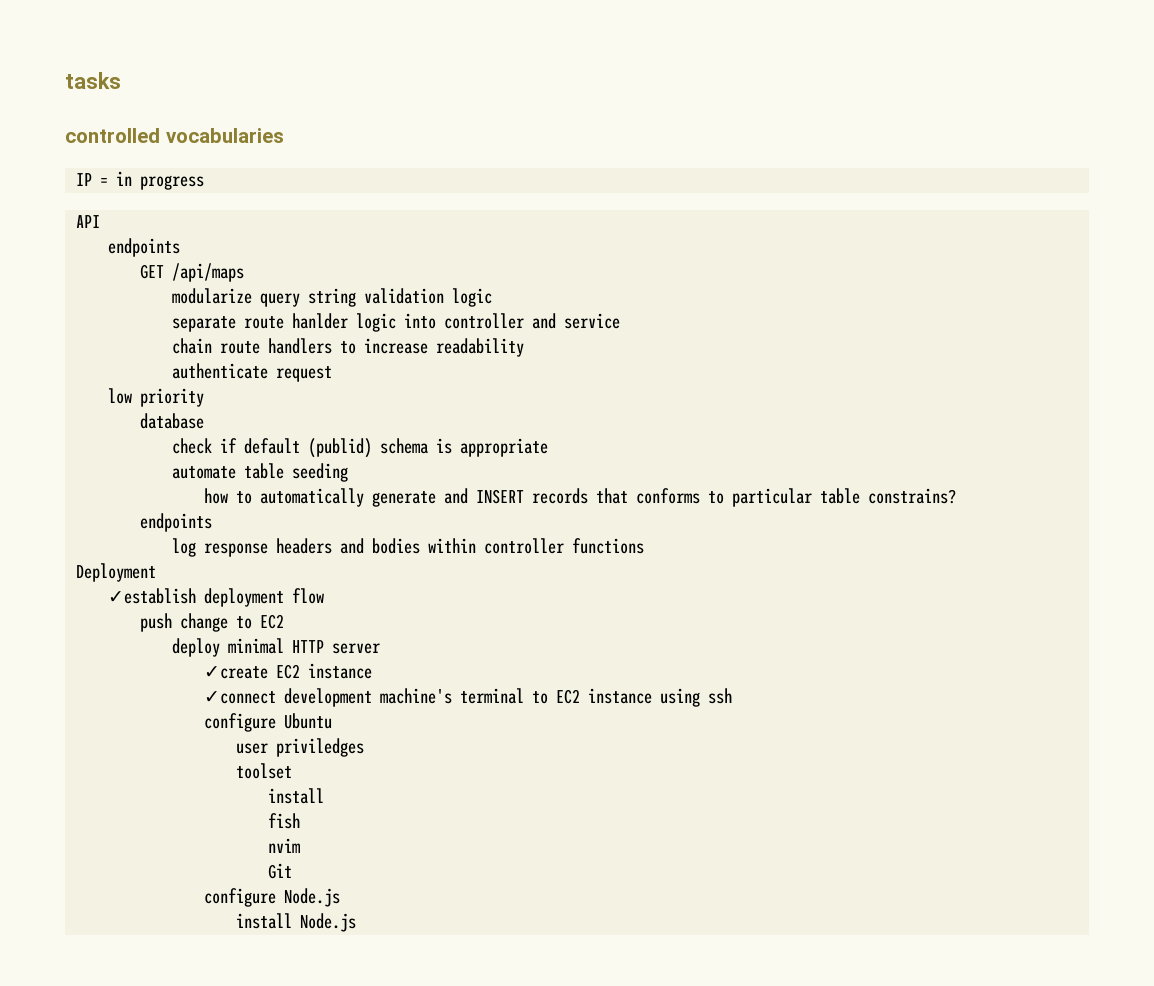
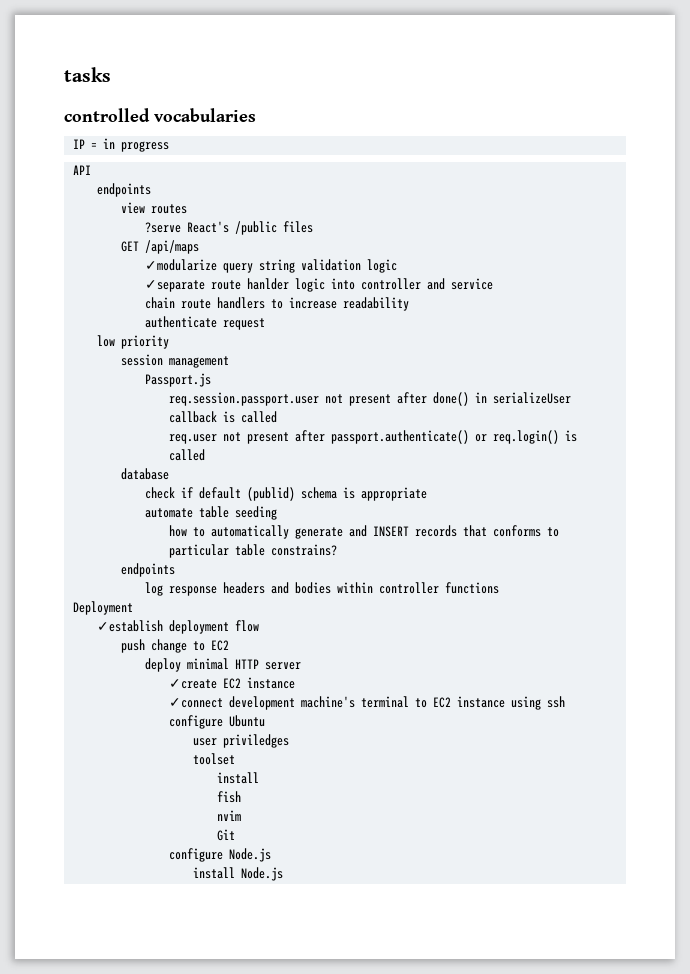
(181, 247) none -> [121,202,188,214] [145,221,314,235] // view routes // ?serve React's /public files
[172,288,253,304] modularize -> [145,259,218,271] ✓modularize
[172,316,237,332] separate -> [145,280,206,292] ✓separate
(205, 397) none -> [121,354,230,368] [145,373,212,387] [169,392,572,406] [169,411,278,423] [169,430,578,444] [169,449,206,461] // session management // Passport.js // req.session.passport.user not present after done() in serializeUser callback is called // req.user not present after passport.authenticate() or req.login() is called

